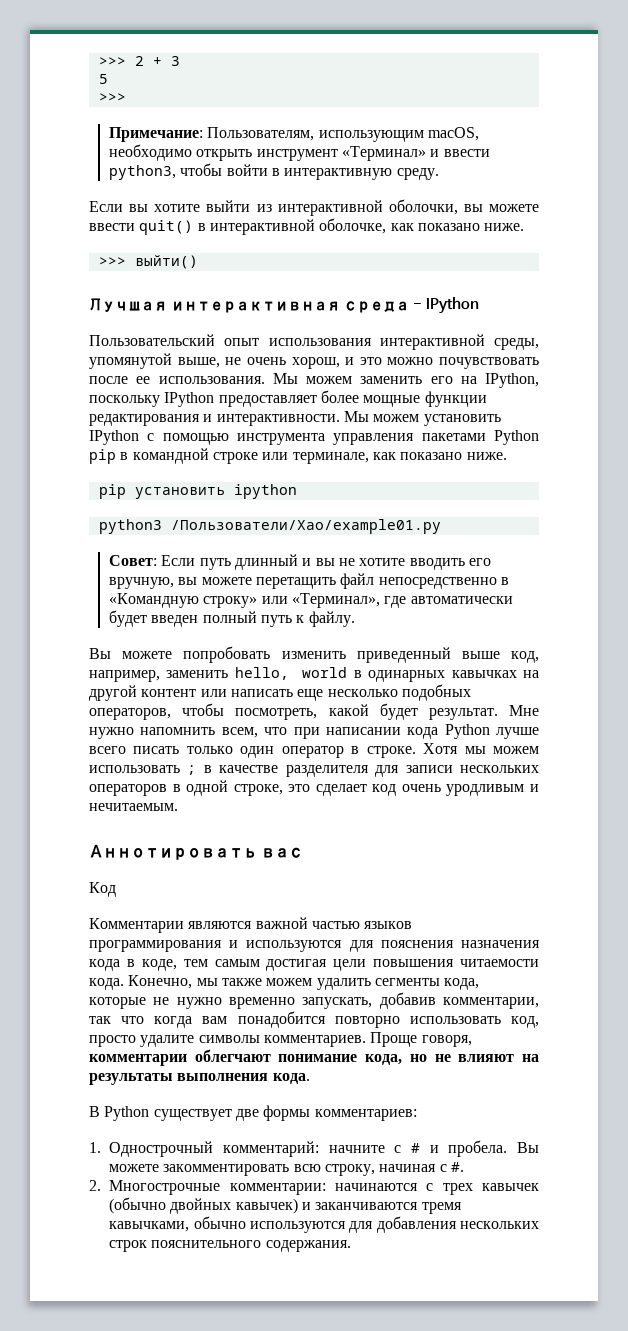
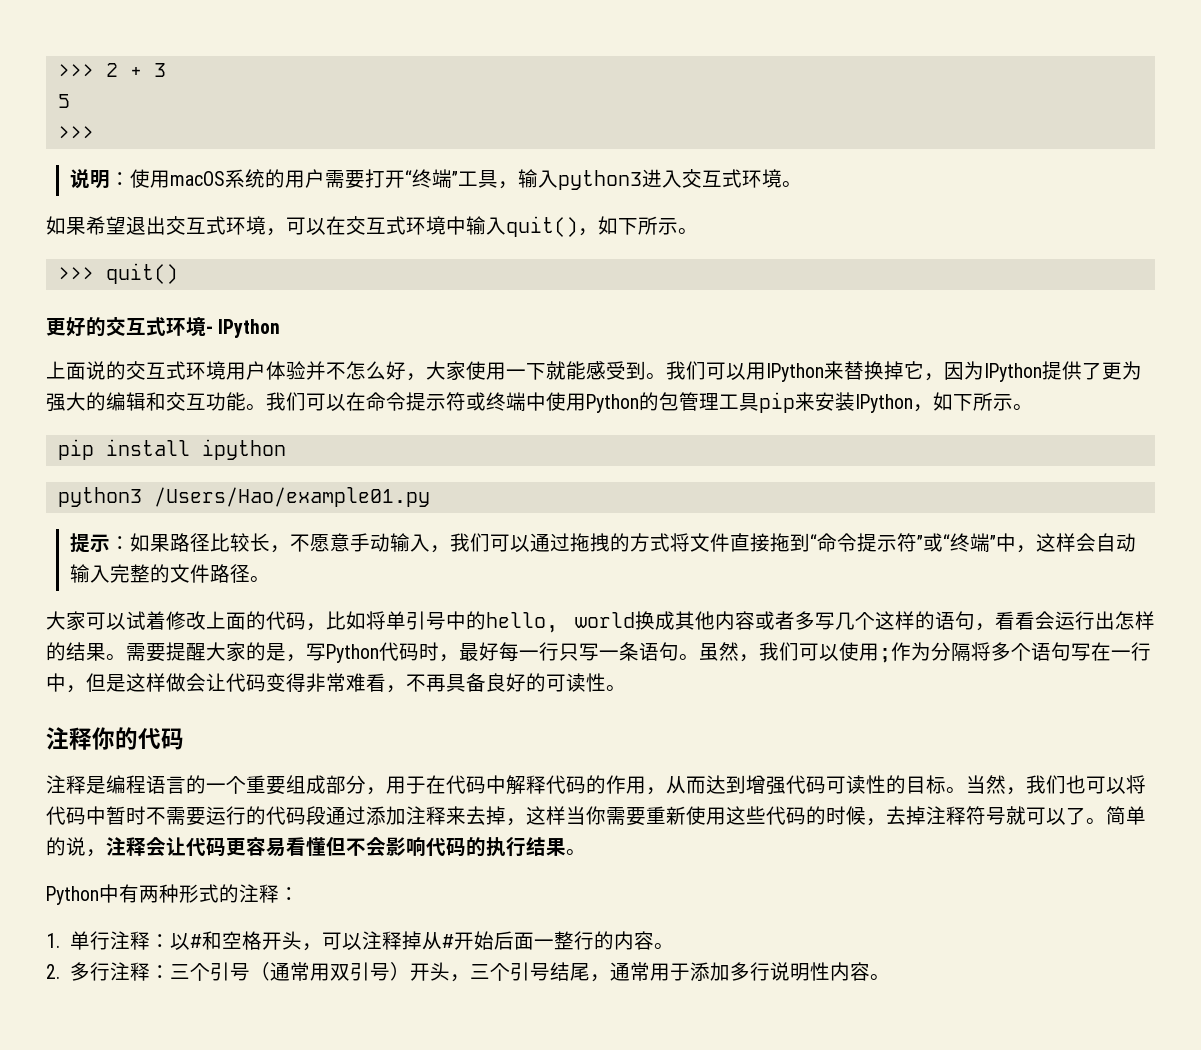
[109,127,480,142] [109,144,490,161] [109,163,439,180] [89,199,539,216] [89,218,525,235] [98,255,198,269] [89,297,479,314] [89,334,539,350] [89,353,539,369] [89,373,539,388] [89,390,487,407] [89,411,501,426] [89,430,539,445] [89,448,507,464] [98,484,225,499] Примечание: Пользователям, использующим macOS, необходимо открыть инструмент «Терминал» и ввести python3, чтобы войти в интерактивную среду. // Если вы хотите выйти из интерактивной оболочки, вы можете ввести quit() в интерактивной оболочке, как показано ниже. // >>> выйти() // Лучшая интерактивная среда - IPython // Пользовательский опыт использования интерактивной среды, упомянутой выше, не очень хорош, и это можно почувствовать после ее использования. Мы можем заменить его на IPython, поскольку IPython предоставляет более мощные функции редактирования и интерактивности. Мы можем установить IPython с помощью инструмента управления пакетами Python pip в командной строке или терминале, как показано ниже. // pip установить -> [69,169,802,190] [46,216,698,237] [57,263,178,284] [46,317,281,338] [46,361,1142,382] [46,392,1033,413] [57,439,190,460] 说明：使用macOS系统的用户需要打开“终端”工具，输入python3进入交互式环境。 // 如果希望退出交互式环境，可以在交互式环境中输入quit()，如下所示。 // >>> quit() // 更好的交互式环境- IPython // 上面说的交互式环境用户体验并不怎么好，大家使用一下就能感受到。我们可以用IPython来替换掉它，因为IPython提供了更为强大的编辑和交互功能。我们可以在命令提示符或终端中使用Python的包管理工具pip来安装IPython，如下所示。 // pip install
[170,519,441,534] [109,554,492,570] [109,573,510,589] [109,593,513,608] [109,610,355,627] [89,646,539,663] [89,667,540,682] [89,684,471,701] [89,703,540,720] [89,724,539,739] [89,743,539,758] [89,765,539,777] [89,780,539,796] [89,803,178,811] [89,844,304,860] [89,882,116,897] [89,917,413,933] [89,940,540,952] [89,959,539,971] [89,975,480,990] [89,992,539,1009] [89,1011,539,1028] [89,1032,472,1047] [89,1049,539,1066] [89,1073,310,1085] [89,1105,417,1121] [89,1140,539,1157] [109,1162,465,1176] [89,1180,539,1195] [109,1197,462,1214] [109,1216,539,1233] [109,1240,351,1252] /Пользователи/Хао/example01.py // Совет: Если путь длинный и вы не хотите вводить его вручную, вы можете перетащить файл непосредственно в «Командную строку» или «Терминал», где автоматически будет введен полный путь к файлу. // Вы можете попробовать изменить приведенный выше код, например, заменить hello, world в одинарных кавычках на другой контент или написать еще несколько подобных операторов, чтобы посмотреть, какой будет результат. Мне нужно напомнить всем, что при написании кода Python лучше всего писать только один оператор в строке. Хотя мы можем использовать ; в качестве разделителя для записи нескольких операторов в одной строке, это сделает код очень уродливым и нечитаемым. // Аннотировать вас // Код // Комментарии являются важной частью языков программирования и используются для пояснения назначения кода в коде, тем самым достигая цели повышения читаемости кода. Конечно, мы также можем удалить сегменты кода, которые не нужно временно запускать, добавив комментарии, так что когда вам понадобится повторно использовать код, просто удалите символы комментариев. Проще говоря, комментарии облегчают понимание кода, но не влияют на результаты выполнения кода. // В Python существует две формы комментариев: // 1. Однострочный комментарий: начните с # и пробела. Вы можете закомментировать всю строку, начиная с #. // 2. Многострочные комментарии: начинаются с трех кавычек (обычно двойных кавычек) и заканчиваются тремя кавычками, обычно используются для добавления нескольких строк пояснительного содержания. -> [153,487,430,507] [69,533,1136,553] [69,564,270,583] [46,611,1155,633] [46,642,1151,663] [46,673,626,693] [46,727,184,750] [46,775,1146,795] [46,806,1146,826] [46,837,586,857] [46,884,299,905] [46,931,674,951] [46,962,890,982] /Users/Hao/example01.py // 提示：如果路径比较长，不愿意手动输入，我们可以通过拖拽的方式将文件直接拖到“命令提示符”或“终端”中，这样会自动输入完整的文件路径。 // 大家可以试着修改上面的代码，比如将单引号中的hello, world换成其他内容或者多写几个这样的语句，看看会运行出怎样的结果。需要提醒大家的是，写Python代码时，最好每一行只写一条语句。虽然，我们可以使用;作为分隔将多个语句写在一行中，但是这样做会让代码变得非常难看，不再具备良好的可读性。 // 注释你的代码 // 注释是编程语言的一个重要组成部分，用于在代码中解释代码的作用，从而达到增强代码可读性的目标。当然，我们也可以将代码中暂时不需要运行的代码段通过添加注释来去掉，这样当你需要重新使用这些代码的时候，去掉注释符号就可以了。简单的说，注释会让代码更容易看懂但不会影响代码的执行结果。 // Python中有两种形式的注释： // 1.单行注释：以#和空格开头，可以注释掉从#开始后面一整行的内容。 // 2.多行注释：三个引号（通常用双引号）开头，三个引号结尾，通常用于添加多行说明性内容。

